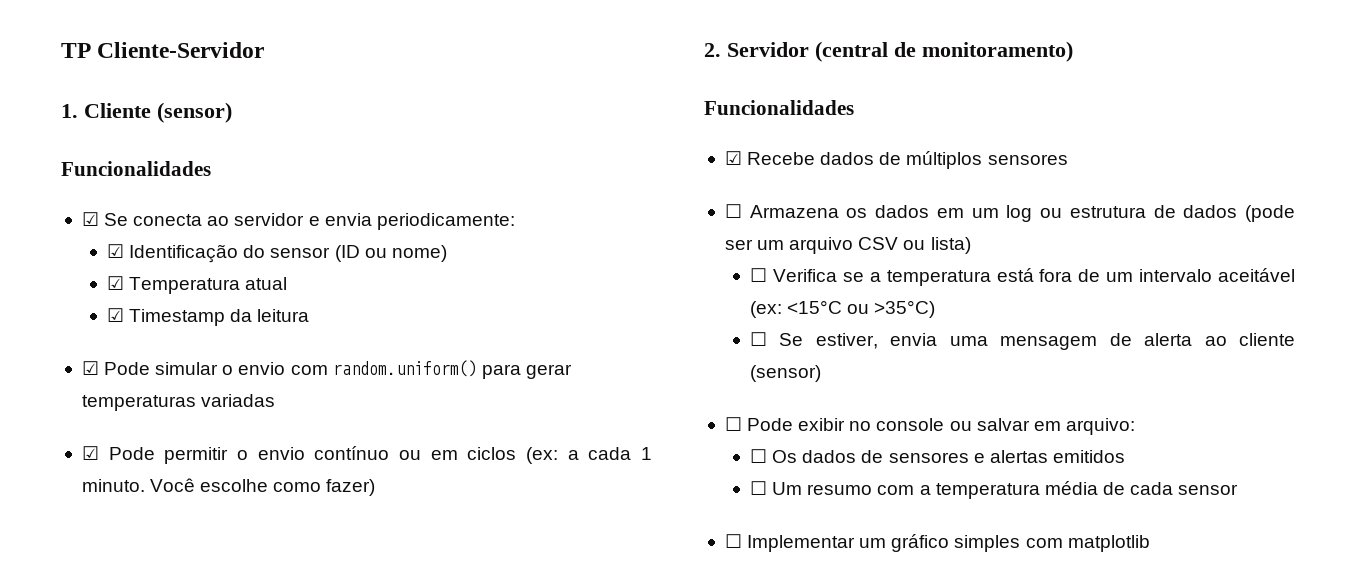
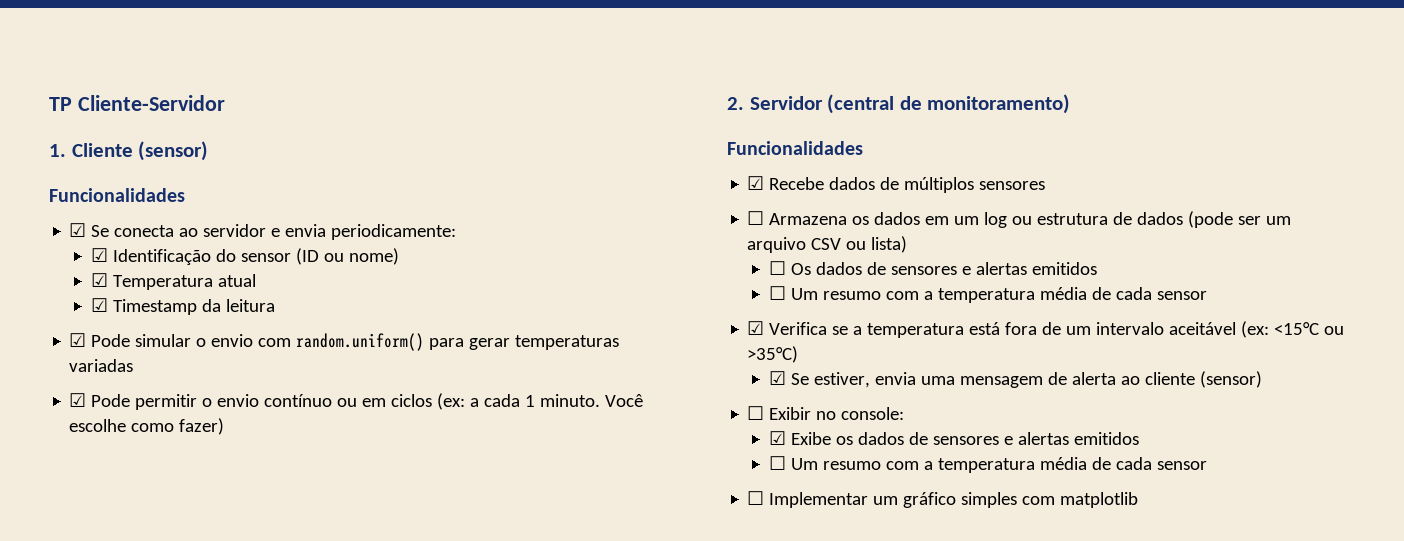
(768, 275) none -> [790,262,1097,275] [768,286,1207,303] [747,321,765,335] Os dados de sensores e alertas emitidos // ☐ Um resumo com a temperatura média de cada sensor // ☑
[750,332,768,346] ☐ -> [768,371,786,385] ☑
[747,418,1135,435] [750,449,798,463] Pode exibir no console ou salvar em arquivo: // ☐ Os -> [769,407,905,420] [768,431,853,445] Exibir no console: // ☑ Exibe os

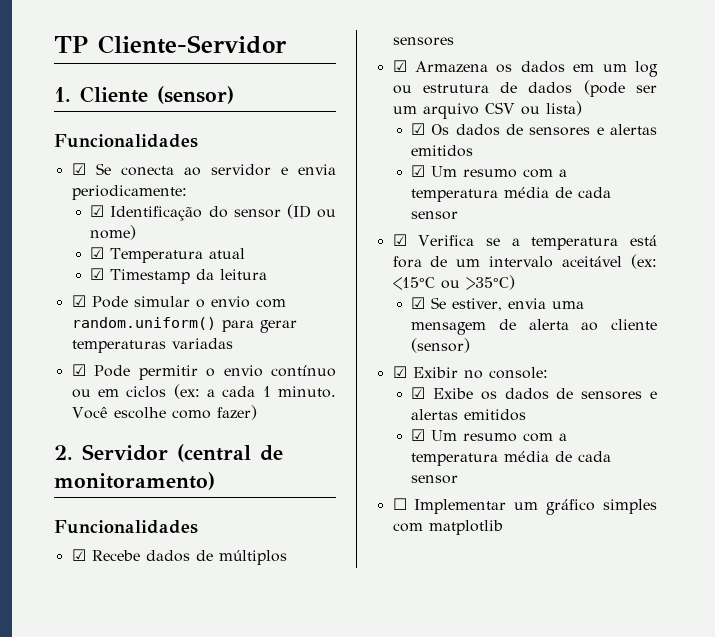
[747,211,765,225] ☐ -> [392,60,407,72] ☑
[768,261,786,275] ☐ -> [411,123,426,135] ☑
[768,286,786,300] ☐ -> [411,165,426,177] ☑
[747,406,765,420] ☐ -> [392,366,407,378] ☑
[768,456,786,470] ☐ -> [411,429,426,441] ☑

